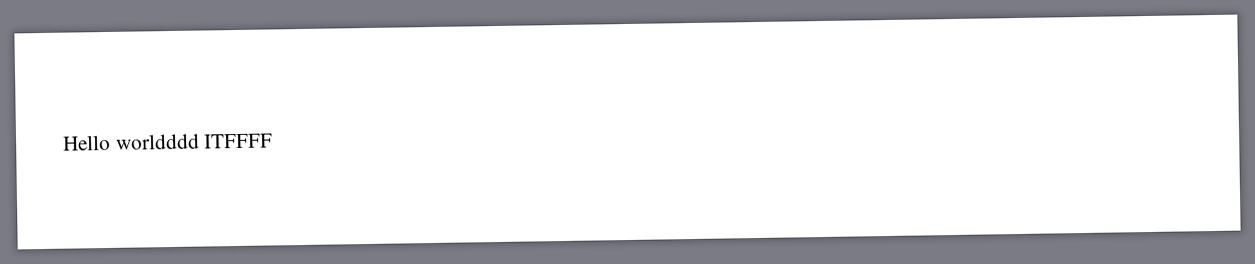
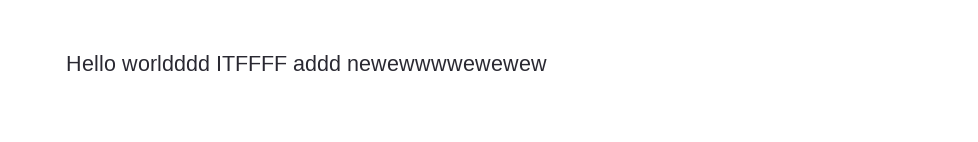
(274, 141) none -> [293,55,547,71] addd newewwwwewewew

